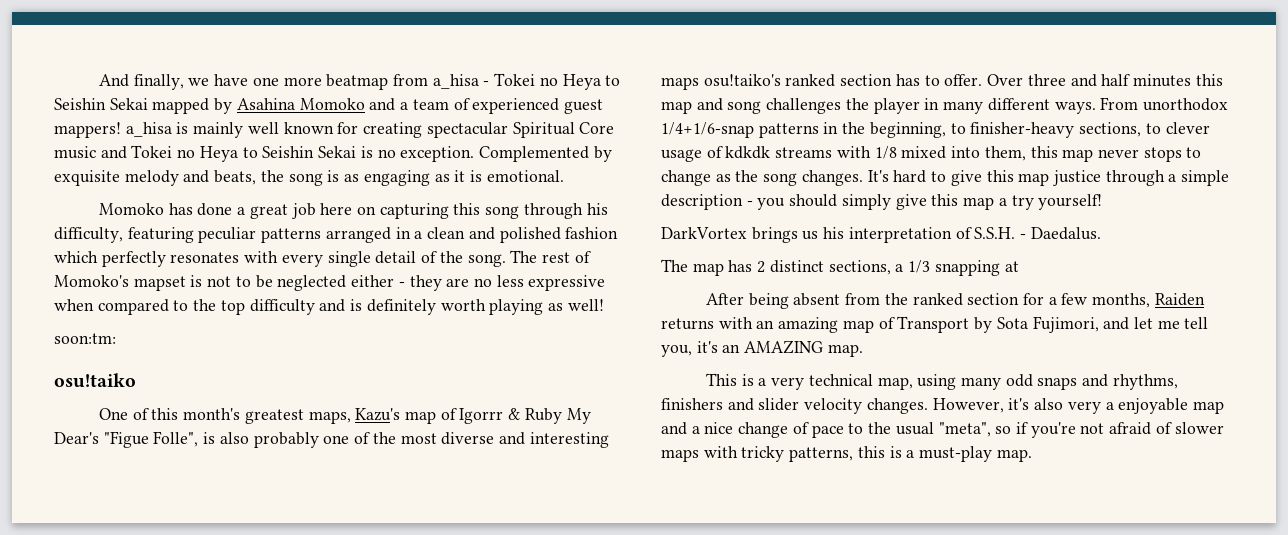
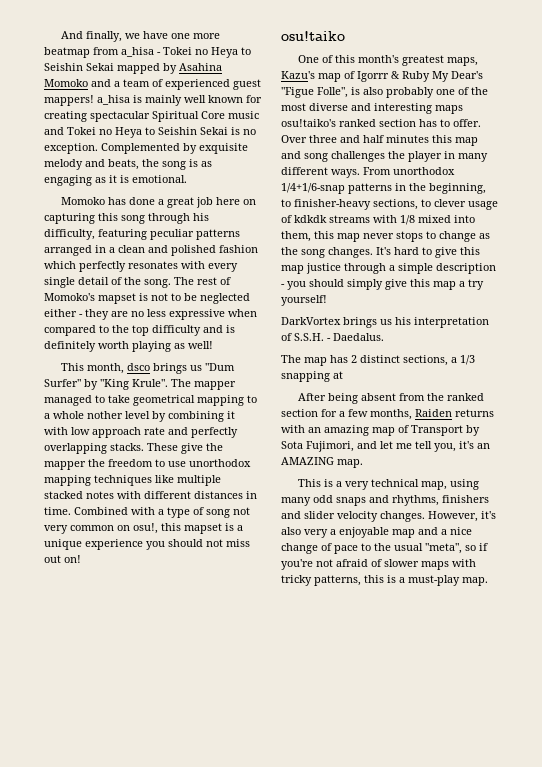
[54,333,116,344] soon:tm: -> [61,363,236,374] [44,379,236,390] [44,395,257,406] [44,411,235,422] [44,427,238,438] [44,443,223,454] [44,459,251,470] [44,475,221,486] [44,491,257,499] [44,507,250,518] [44,523,243,534] [44,539,250,550] [44,555,81,563] This month, dsco brings us "Dum Surfer" by "King Krule". The mapper managed to take geometrical mapping to a whole nother level by combining it with low approach rate and perfectly overlapping stacks. These give the mapper the freedom to use unorthodox mapping techniques like multiple stacked notes with different distances in time. Combined with a type of song not very common on osu!, this mapset is a unique experience you should not miss out on!

